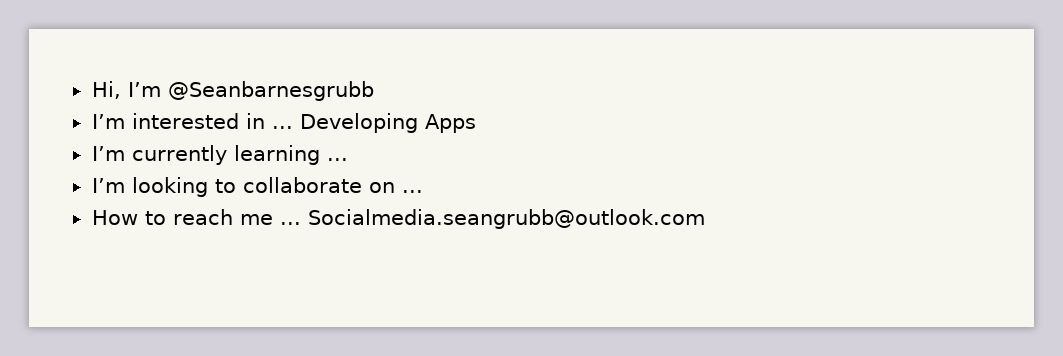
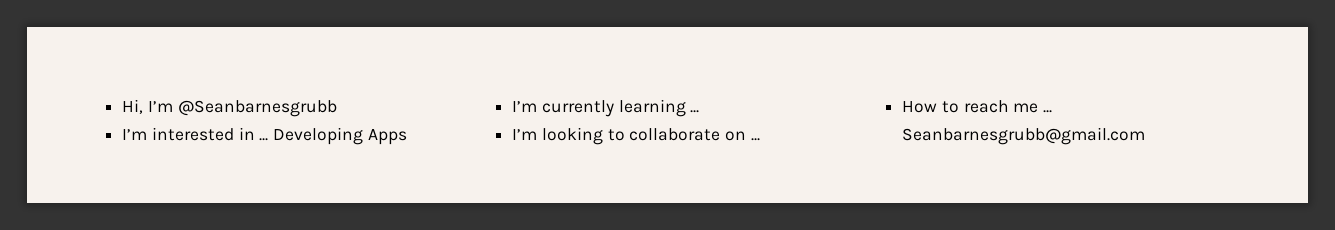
[307,209,705,229] Socialmedia.seangrubb@outlook.com -> [902,127,1146,145] Seanbarnesgrubb@gmail.com

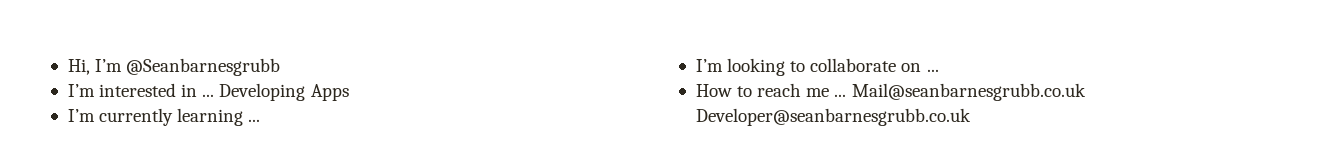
[902,127,1146,145] Seanbarnesgrubb@gmail.com -> [851,83,1086,101] [695,108,971,126] Mail@seanbarnesgrubb.co.uk Developer@seanbarnesgrubb.co.uk

